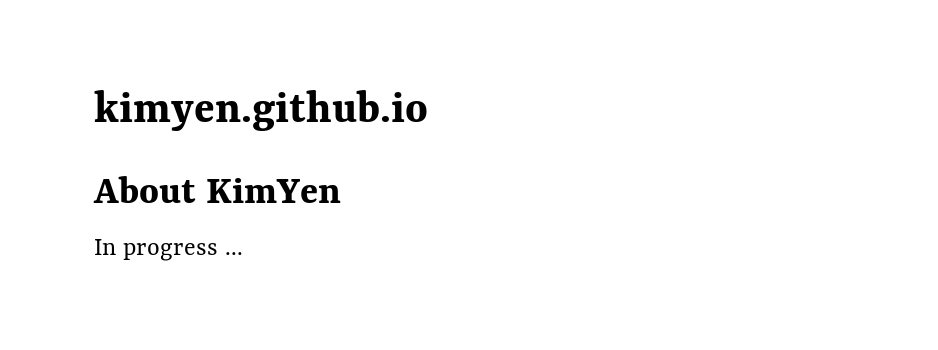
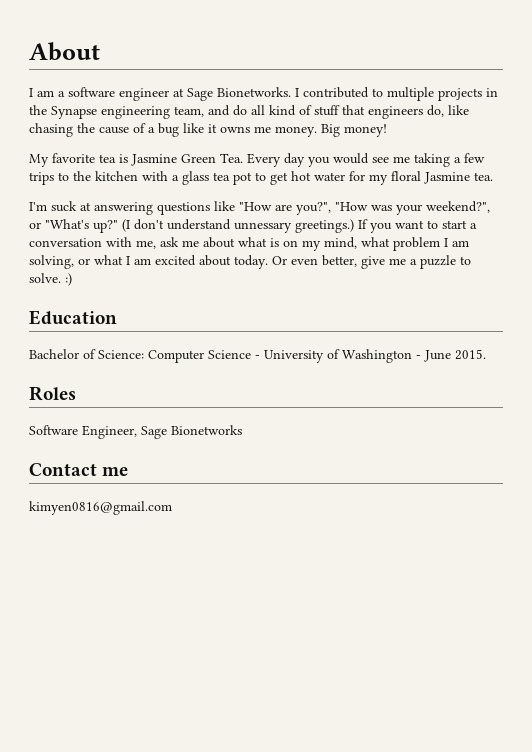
[94,90,428,131] [93,176,342,203] [94,239,244,261] kimyen.github.io // About KimYen // In progress ... -> [29,42,100,61] [29,87,498,101] [29,105,469,119] [29,123,387,137] [29,153,485,167] [29,171,493,185] [29,201,490,215] [29,219,477,233] [29,237,469,251] [29,255,471,269] [29,273,72,286] [29,310,117,325] [29,349,486,363] [29,386,76,401] [29,425,242,439] [29,463,129,476] [29,501,172,515] About // I am a software engineer at Sage Bionetworks. I contributed to multiple projects in the Synapse engineering team, and do all kind of stuff that engineers do, like chasing the cause of a bug like it owns me money. Big money! // My favorite tea is Jasmine Green Tea. Every day you would see me taking a few trips to the kitchen with a glass tea pot to get hot water for my floral Jasmine tea. // I'm suck at answering questions like "How are you?", "How was your weekend?", or "What's up?" (I don't understand unnessary greetings.) If you want to start a conversation with me, ask me about what is on my mind, what problem I am solving, or what I am excited about today. Or even better, give me a puzzle to solve. :) // Education // Bachelor of Science: Computer Science - University of Washington - June 2015. // Roles // Software Engineer, Sage Bionetworks // Contact me // kimyen0816@gmail.com

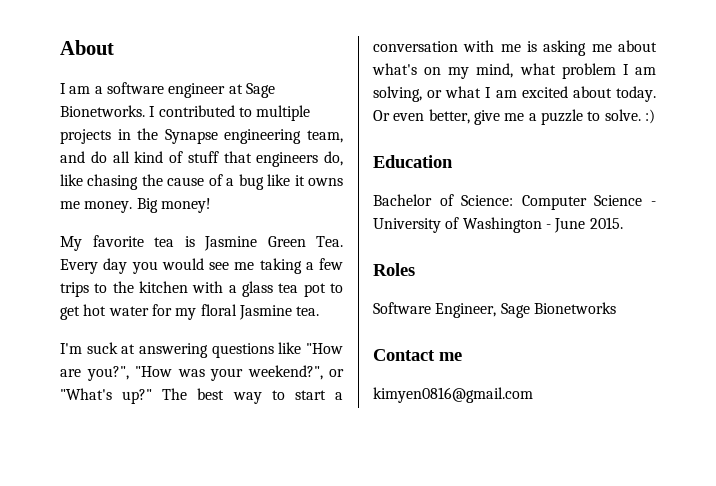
[122,219,424,233] (I don't understand unnessary greetings.) If you want -> [162,388,262,404] The best way
[136,237,279,249] me, ask me about what is -> [500,40,657,56] [372,63,417,75] me is asking me about what's

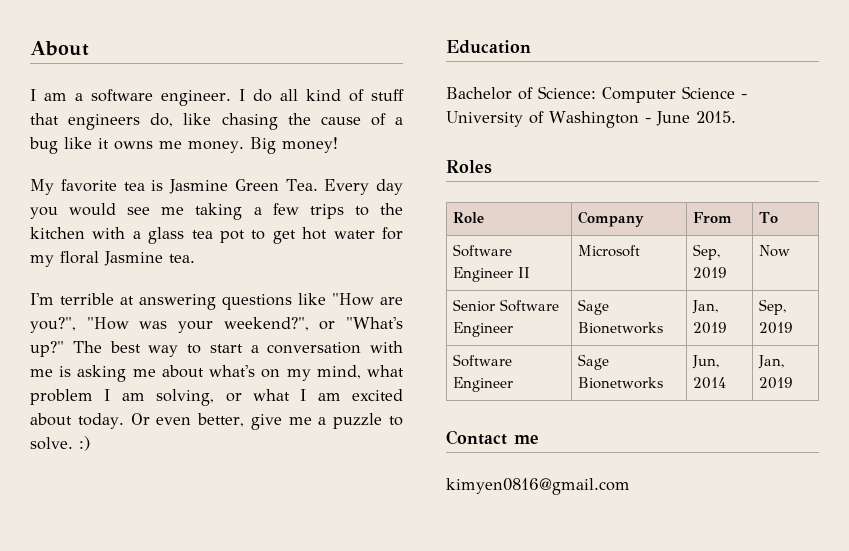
[168,83,275,98] [60,105,311,121] [60,128,343,144] [60,151,85,163] engineer at Sage Bionetworks. I contributed to multiple projects in the Synapse engineering team, and -> [161,89,245,106] engineer. I
[86,342,118,354] suck -> [60,293,114,305] terrible
[373,302,616,318] // Software Engineer, Sage Bionetworks -> [452,212,484,223] [577,211,644,227] [692,212,732,223] [758,212,778,223] [452,244,512,257] [452,267,530,282] [577,245,640,257] [692,244,720,260] [692,267,727,279] [758,245,790,257] [452,299,559,312] [452,322,513,337] [577,299,609,315] [577,322,663,334] [691,300,718,314] [692,322,727,334] [758,299,786,315] [758,322,793,334] [452,354,512,367] [452,377,513,392] [577,354,609,370] [577,377,663,389] [691,355,719,369] [692,377,726,389] [757,355,784,369] [758,377,793,389] // Role | Company | From | To // Software Engineer II | Microsoft | Sep, 2019 | Now // Senior Software Engineer | Sage Bionetworks | Jan, 2019 | Sep, 2019 // Software Engineer | Sage Bionetworks | Jun, 2014 | Jan, 2019

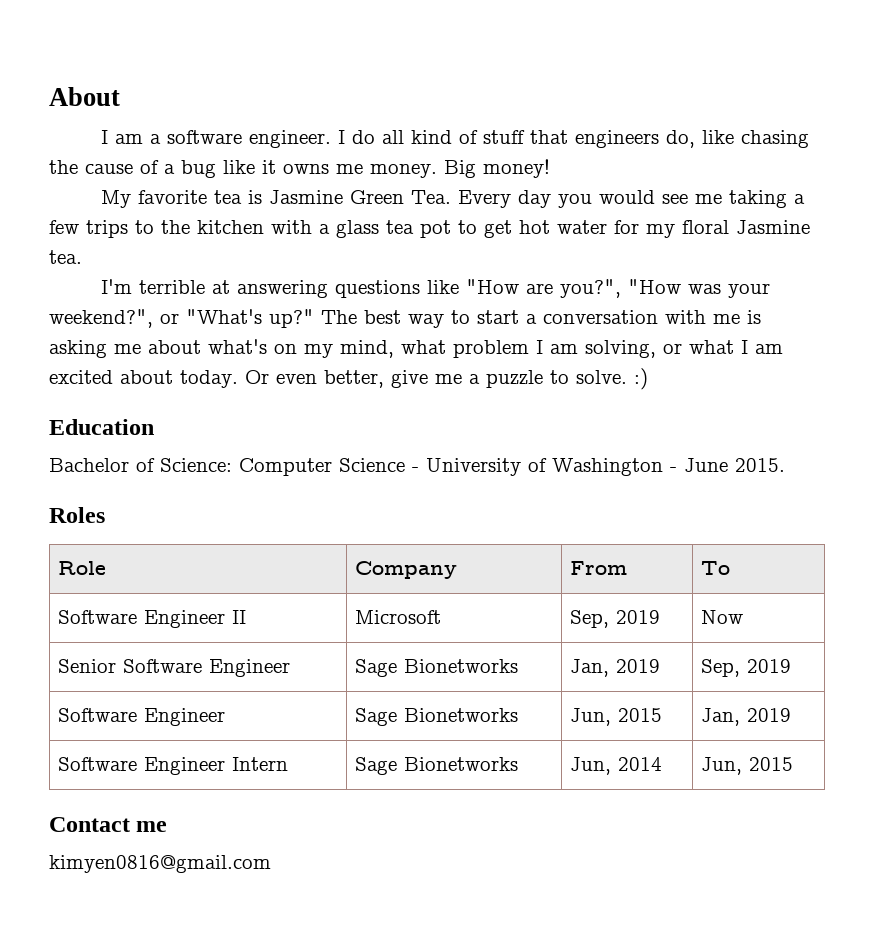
[692,377,726,389] [757,355,784,369] [758,377,793,389] 2014 | Jan, 2019 -> [617,708,662,722] [700,708,791,726] [57,757,288,775] [354,757,518,775] [569,757,662,775] [700,757,793,775] 2015 | Jan, 2019 // Software Engineer Intern | Sage Bionetworks | Jun, 2014 | Jun, 2015

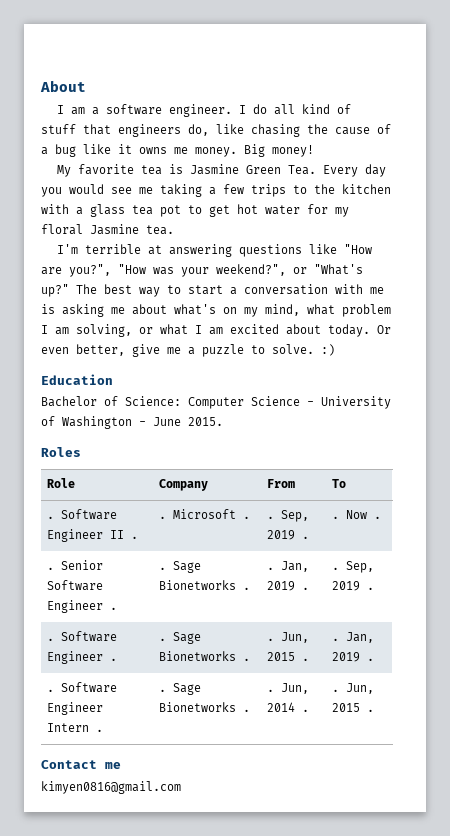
(730, 568) none -> [46,516,54,519] .
(246, 617) | -> [130,536,138,539] [158,516,166,519] . | .
[569,610,660,628] | Sep, 2019 | -> [242,516,250,519] [266,510,309,522] [266,530,309,540] [331,516,339,519] . | . Sep, 2019 . | .
(743, 617) // -> [373,516,381,519] [46,567,54,570] . // .
[354,659,518,677] [569,659,660,677] [700,659,791,677] [57,708,225,726] [354,708,518,726] [569,708,662,726] [700,708,791,726] | Sage Bionetworks | Jan, 2019 | Sep, 2019 // Software Engineer | Sage Bionetworks | Jun, 2015 | Jan, 2019 // -> [109,607,117,610] [158,561,201,573] [158,580,250,590] [266,561,309,572] [266,581,309,591] [331,561,374,573] [331,581,374,591] [46,631,117,642] [46,651,117,664] [158,632,201,644] [158,651,250,661] [266,632,309,643] [266,652,309,661] [331,632,374,643] [331,652,374,662] [46,689,54,692] . | . Sage Bionetworks . | . Jan, 2019 . | . Sep, 2019 . // . Software Engineer . | . Sage Bionetworks . | . Jun, 2015 . | . Jan, 2019 . // .
[354,757,518,775] | Sage Bionetworks | -> [95,729,103,732] [158,683,201,695] [158,702,250,712] [266,689,274,692] . | . Sage Bionetworks . | .
[700,757,793,775] | Jun, 2015 -> [301,709,309,712] [331,683,374,694] [331,703,374,712] . | . Jun, 2015 .

